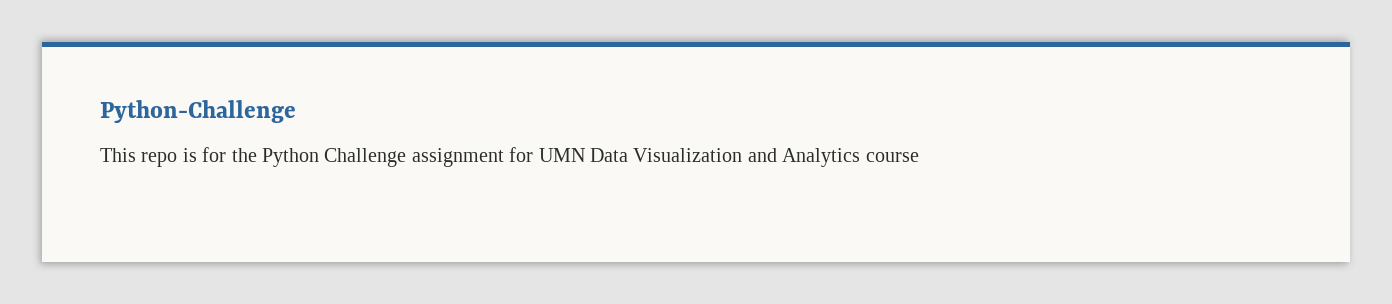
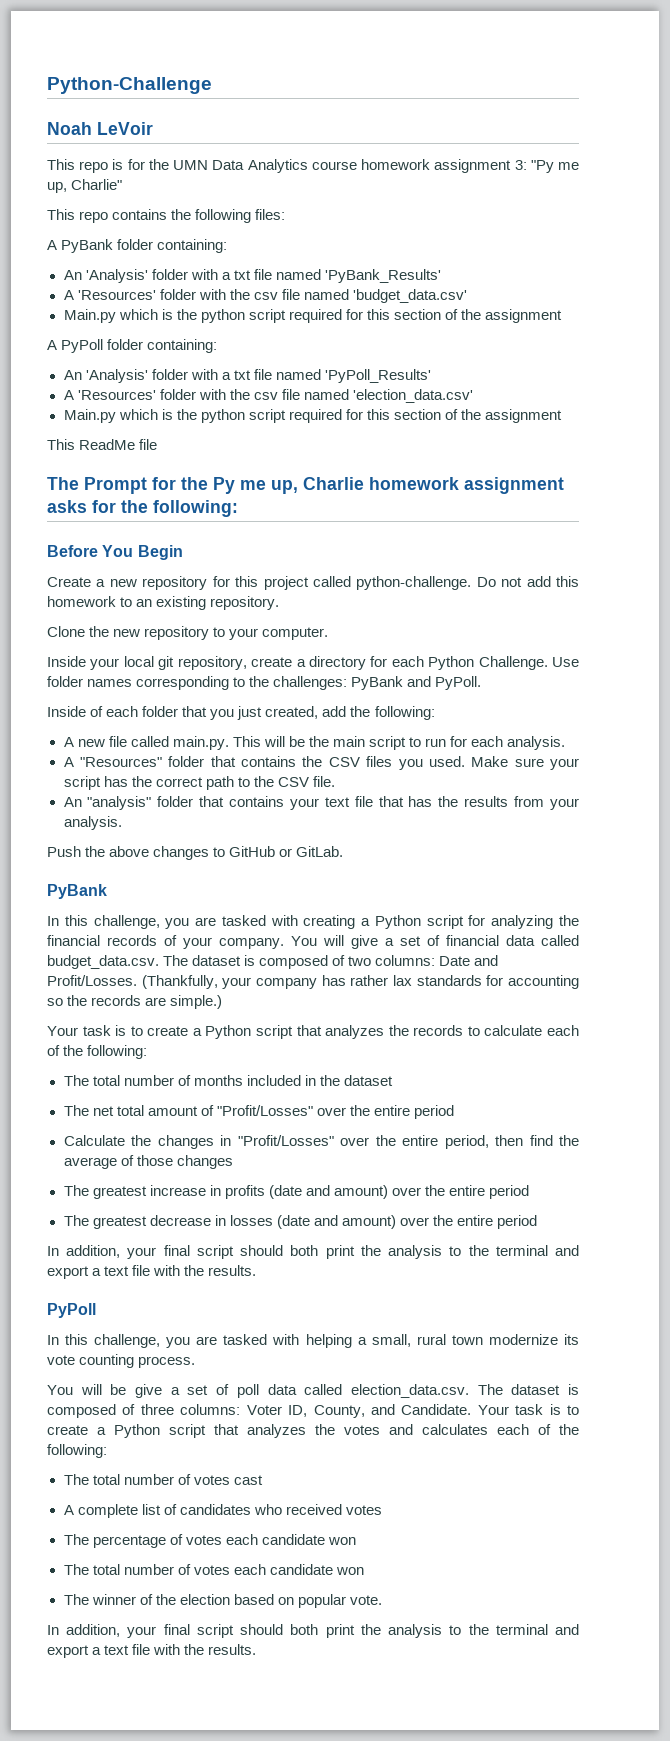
(296, 111) none -> [47,122,153,135] // Noah LeVoir
[262,147,919,167] Python Challenge assignment for UMN Data Visualization and Analytics course -> [173,159,579,173] [47,179,123,193] [47,209,286,223] [47,239,228,253] [63,269,441,283] [63,289,467,303] [63,309,563,323] [47,339,218,353] [63,369,431,383] [63,389,473,403] [63,409,563,423] [47,439,158,450] [47,477,564,494] [47,500,238,517] [47,545,183,560] [47,576,580,590] [47,596,280,610] [47,626,329,640] [47,656,580,670] [47,676,482,690] [47,706,435,720] [63,736,566,750] [63,756,579,770] [63,776,335,790] [63,796,579,810] [63,816,122,830] [47,846,344,860] [47,884,107,899] [47,915,579,929] [47,935,579,949] [47,955,499,969] [47,975,580,989] [47,995,223,1009] [47,1025,579,1039] [47,1045,148,1059] [63,1075,393,1086] [63,1105,454,1119] [63,1135,579,1149] [63,1155,233,1169] [63,1185,530,1199] [63,1215,538,1229] [47,1245,579,1259] [47,1265,257,1279] [47,1303,96,1318] [47,1334,579,1348] [47,1354,196,1368] [47,1384,580,1398] [47,1404,580,1418] [47,1424,579,1438] [47,1444,107,1458] [63,1474,263,1485] [63,1504,382,1518] [63,1534,356,1548] [63,1564,364,1575] [63,1594,382,1608] [47,1624,579,1638] [47,1644,257,1658] UMN Data Analytics course homework assignment 3: "Py me up, Charlie" // This repo contains the following files: // A PyBank folder containing: // An 'Analysis' folder with a txt file named 'PyBank_Results' // A 'Resources' folder with the csv file named 'budget_data.csv' // Main.py which is the python script required for this section of the assignment // A PyPoll folder containing: // An 'Analysis' folder with a txt file named 'PyPoll_Results' // A 'Resources' folder with the csv file named 'election_data.csv' // Main.py which is the python script required for this section of the assignment // This ReadMe file // The Prompt for the Py me up, Charlie homework assignment asks for the following: // Before You Begin // Create a new repository for this project called python-challenge. Do not add this homework to an existing repository. // Clone the new repository to your computer. // Inside your local git repository, create a directory for each Python Challenge. Use folder names corresponding to the challenges: PyBank and PyPoll. // Inside of each folder that you just created, add the following: // A new file called main.py. This will be the main script to run for each analysis. // A "Resources" folder that contains the CSV files you used. Make sure your script has the correct path to the CSV file. // An "analysis" folder that contains your text file that has the results from your analysis. // Push the above changes to GitHub or GitLab. // PyBank // In this challenge, you are tasked with creating a Python script for analyzing the financial records of your company. You will give a set of financial data called budget_data.csv. The dataset is composed of two columns: Date and Profit/Losses. (Thankfully, your company has rather lax standards for accounting so the records are simple.) // Your task is to create a Python script that analyzes the records to calculate each of the following: // The total number of months included in the dataset // The net total amount of "Profit/Losses" over the entire period // Calculate the changes in "Profit/Losses" over the entire period, then find the average of those changes // The greatest increase in profits (date and amount) over the entire period // The greatest decrease in losses (date and amount) over the entire period // In addition, your final script should both print the analysis to the terminal and export a text file with the results. // PyPoll // In this challenge, you are tasked with helping a small, rural town modernize its vote counting process. // You will be give a set of poll data called election_data.csv. The dataset is composed of three columns: Voter ID, County, and Candidate. Your task is to create a Python script that analyzes the votes and calculates each of the following: // The total number of votes cast // A complete list of candidates who received votes // The percentage of votes each candidate won // The total number of votes each candidate won // The winner of the election based on popular vote. // In addition, your final script should both print the analysis to the terminal and export a text file with the results.

